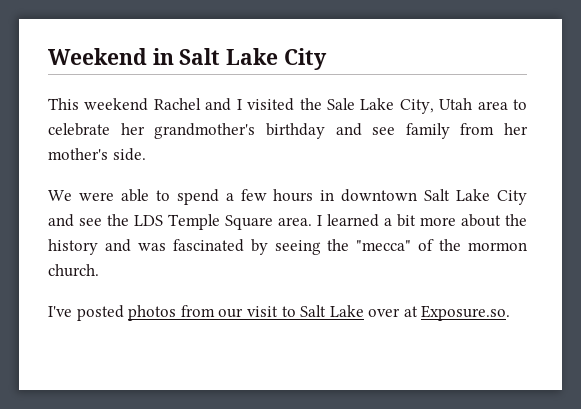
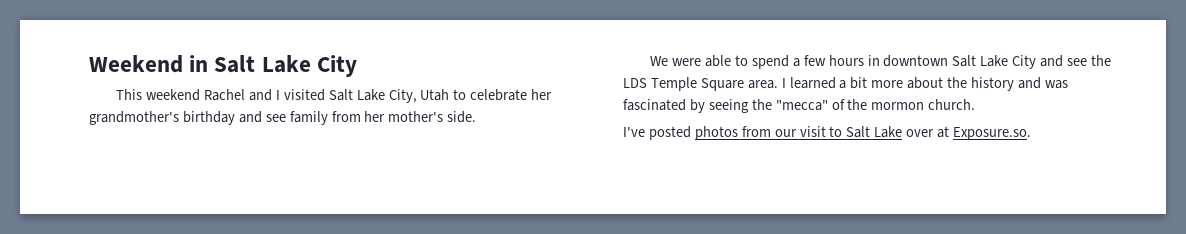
[299,98,355,110] the Sale -> [328,89,353,101] Salt
[477,101,508,110] area -> (450, 95) none

